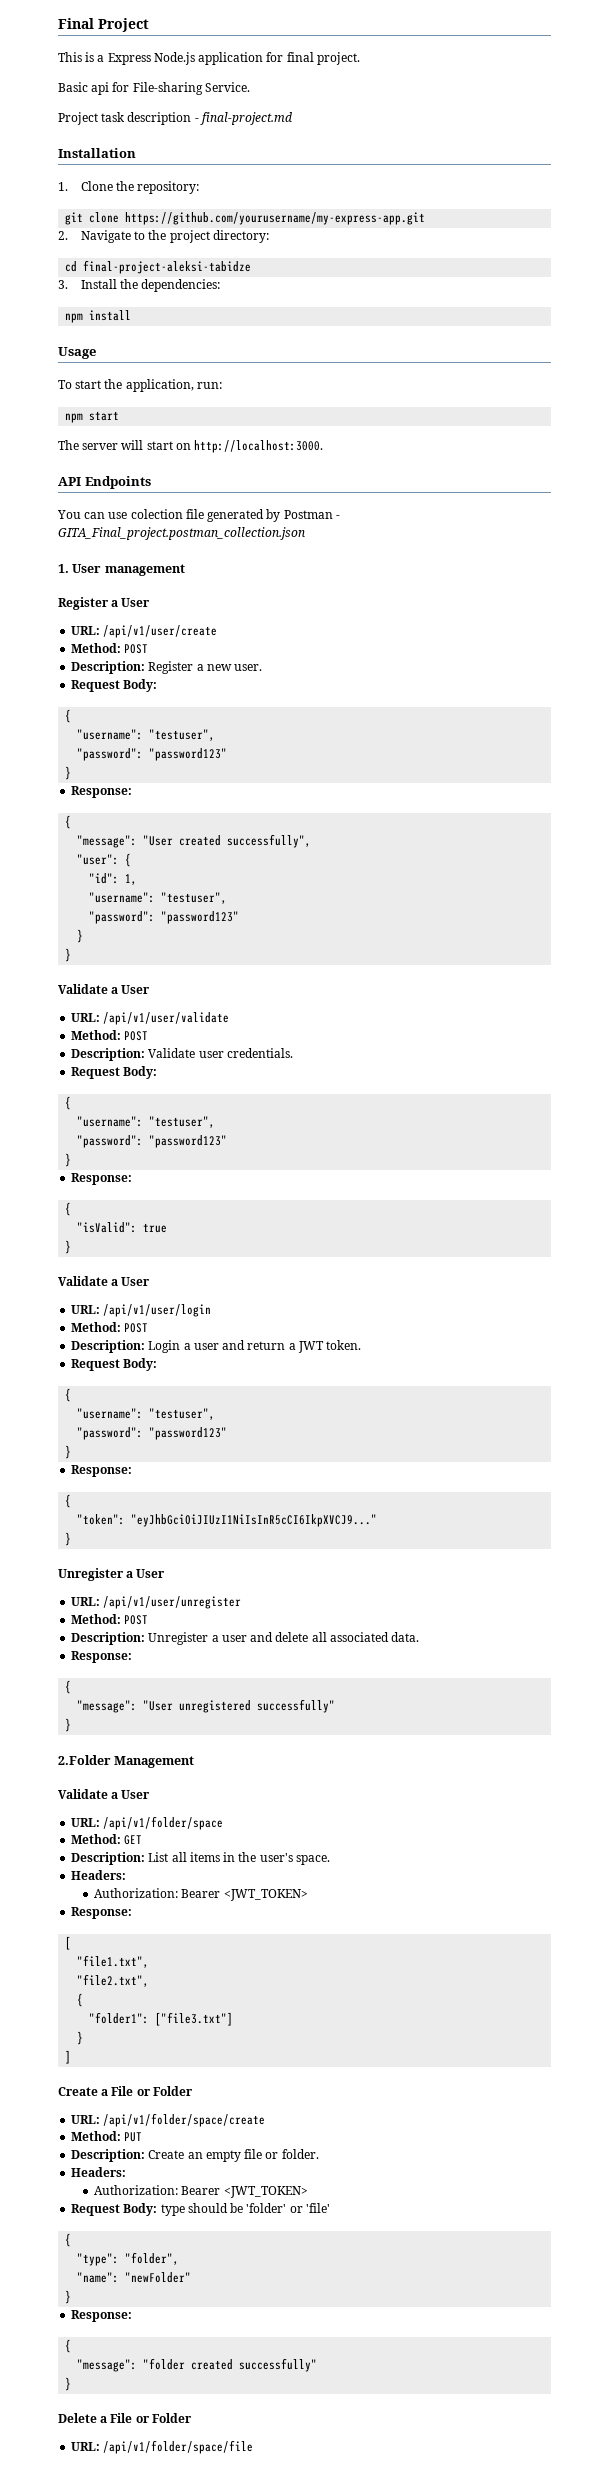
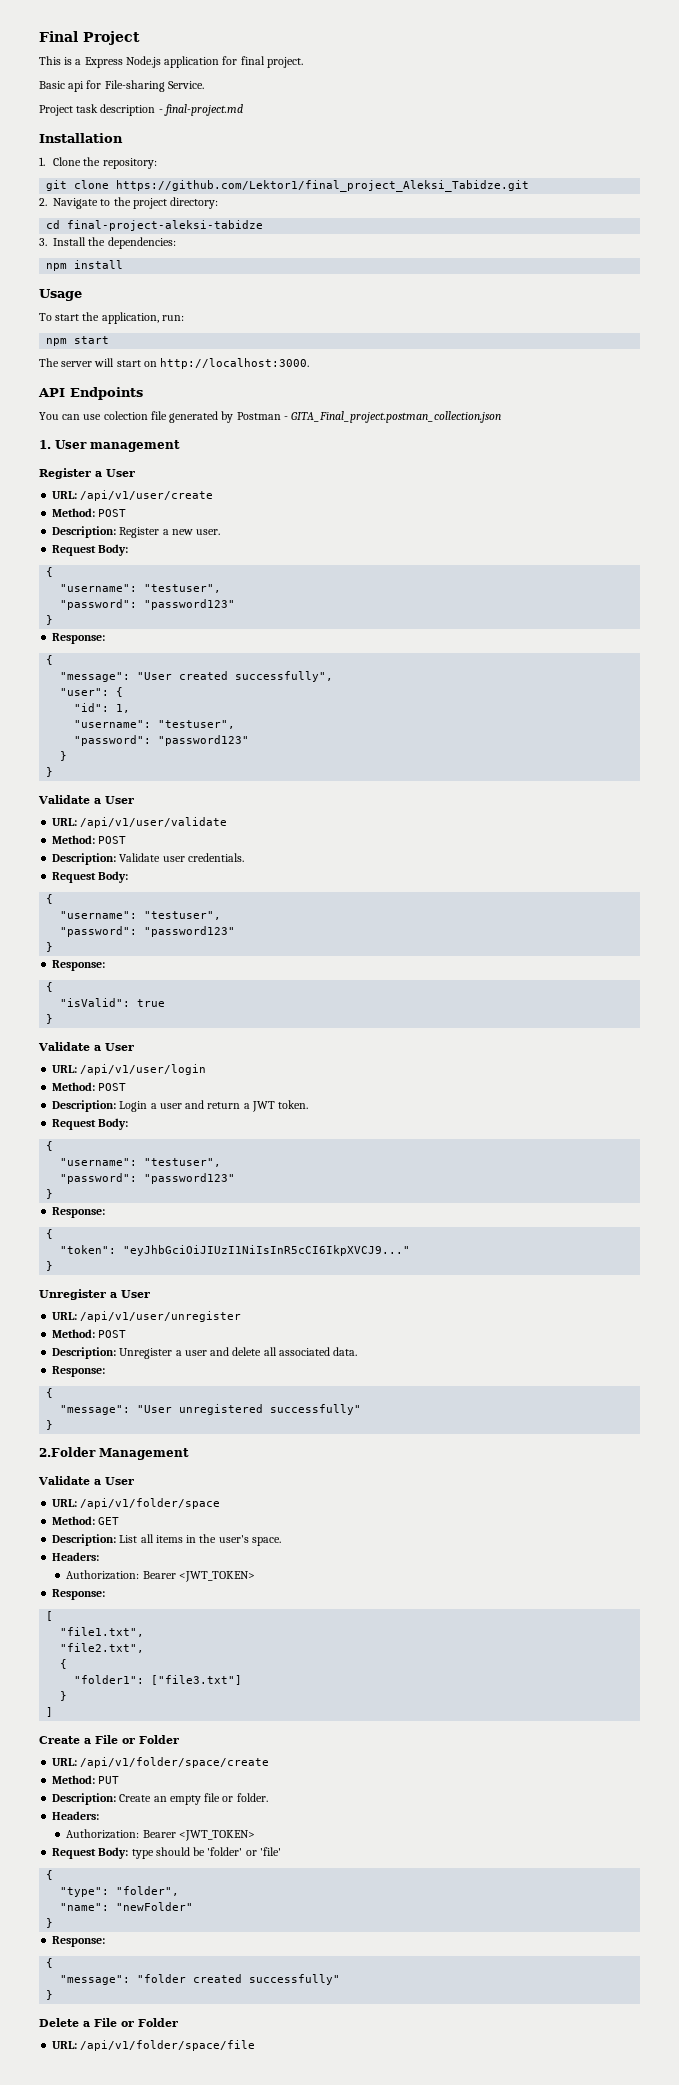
[125,212,426,225] https://github.com/yourusername/my-express-app.git -> [116,180,530,192] https://github.com/Lektor1/final_project_Aleksi_Tabidze.git

